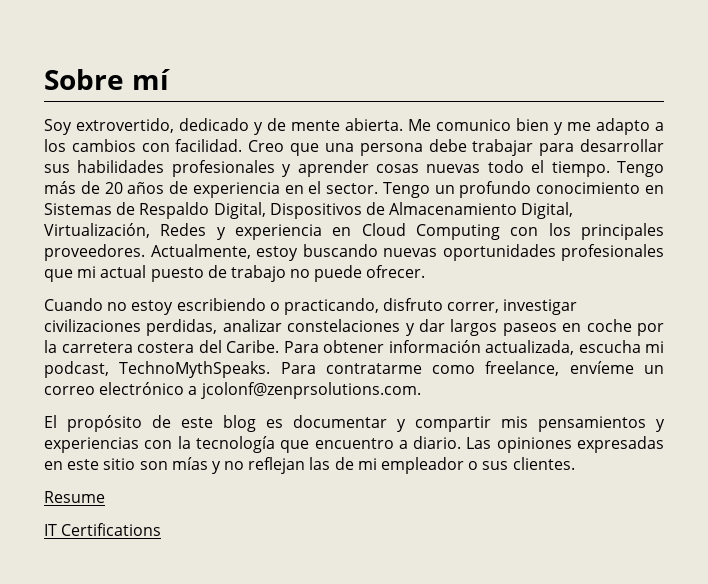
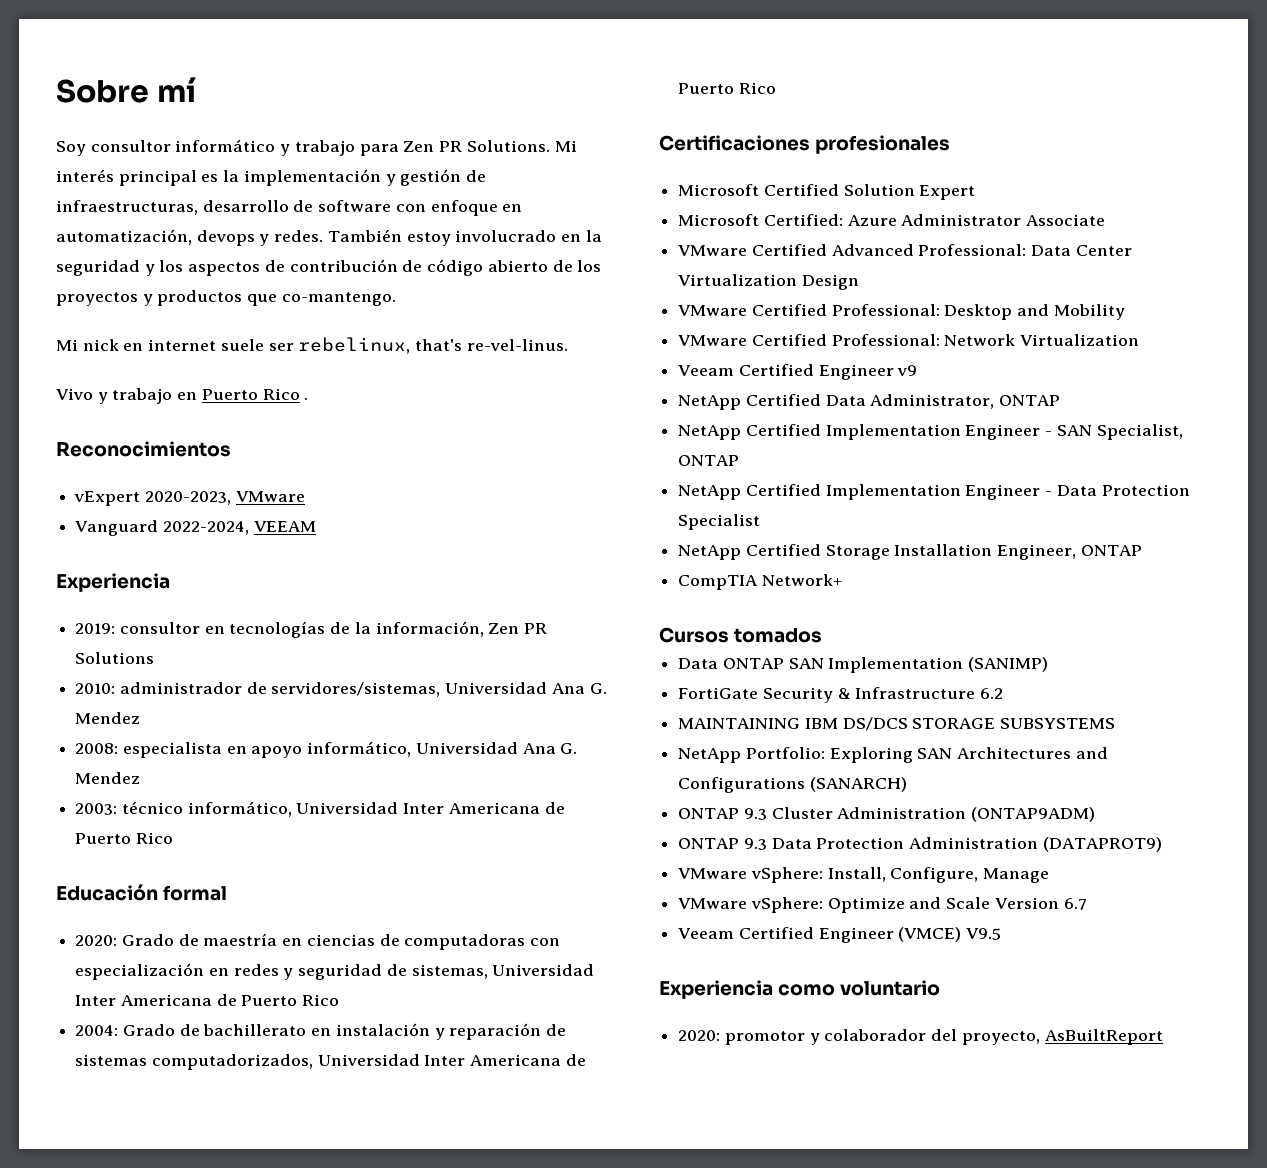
[76,118,664,135] [44,139,664,156] [44,160,665,177] [44,181,664,198] [44,202,574,219] [44,223,664,240] [44,244,664,261] [44,265,426,282] [44,298,578,315] [44,319,664,336] [44,340,664,355] [44,361,664,378] [44,382,421,399] [44,415,665,432] [44,436,664,453] [44,457,575,474] [44,491,105,503] [44,523,162,536] extrovertido, dedicado y de mente abierta. Me comunico bien y me adapto a los cambios con facilidad. Creo que una persona debe trabajar para desarrollar sus habilidades profesionales y aprender cosas nuevas todo el tiempo. Tengo más de 20 años de experiencia en el sector. Tengo un profundo conocimiento en Sistemas de Respaldo Digital, Dispositivos de Almacenamiento Digital, Virtualización, Redes y experiencia en Cloud Computing con los principales proveedores. Actualmente, estoy buscando nuevas oportunidades profesionales que mi actual puesto de trabajo no puede ofrecer. // Cuando no estoy escribiendo o practicando, disfruto correr, investigar civilizaciones perdidas, analizar constelaciones y dar largos paseos en coche por la carretera costera del Caribe. Para obtener información actualizada, escucha mi podcast, TechnoMythSpeaks. Para contratarme como freelance, envíeme un correo electrónico a jcolonf@zenprsolutions.com. // El propósito de este blog es documentar y compartir mis pensamientos y experiencias con la tecnología que encuentro a diario. Las opiniones expresadas en este sitio son mías y no reflejan las de mi empleador o sus clientes. // Resume // IT Certifications -> [90,139,577,156] [56,169,487,186] [56,200,523,216] [56,229,602,246] [56,259,602,276] [56,290,396,306] [56,337,568,354] [56,388,309,404] [56,441,231,457] [74,491,305,506] [75,520,316,536] [56,573,170,592] [75,621,548,638] [75,652,155,664] [75,682,607,697] [75,712,141,724] [75,741,578,758] [75,772,141,784] [75,801,565,817] [75,832,173,844] [56,884,228,901] [75,933,561,950] [75,963,595,980] [75,994,340,1006] [75,1023,567,1040] [75,1054,586,1070] [678,82,776,94] [659,135,951,154] [678,184,976,200] [678,214,1106,226] [678,244,1132,256] [678,274,859,290] [678,304,1125,320] [678,334,1140,346] [678,364,918,380] [678,394,1061,410] [678,424,1183,440] [678,455,740,466] [678,484,1190,500] [678,514,761,530] [678,544,1142,560] [678,574,842,590] [659,627,823,643] [678,657,1049,673] [678,687,1004,703] [678,717,1116,731] [678,747,1108,763] [678,777,907,793] [678,807,1096,822] [678,837,1162,852] [678,867,1050,883] [678,897,1087,913] [678,927,1002,943] [659,980,941,999] [678,1029,1163,1045] consultor informático y trabajo para Zen PR Solutions. Mi interés principal es la implementación y gestión de infraestructuras, desarrollo de software con enfoque en automatización, devops y redes. También estoy involucrado en la seguridad y los aspectos de contribución de código abierto de los proyectos y productos que co-mantengo. // Mi nick en internet suele ser rebelinux, that's re-vel-linus. // Vivo y trabajo en Puerto Rico . // Reconocimientos // vExpert 2020-2023, VMware // Vanguard 2022-2024, VEEAM // Experiencia // 2019: consultor en tecnologías de la información, Zen PR Solutions // 2010: administrador de servidores/sistemas, Universidad Ana G. Mendez // 2008: especialista en apoyo informático, Universidad Ana G. Mendez // 2003: técnico informático, Universidad Inter Americana de Puerto Rico // Educación formal // 2020: Grado de maestría en ciencias de computadoras con especialización en redes y seguridad de sistemas, Universidad Inter Americana de Puerto Rico // 2004: Grado de bachillerato en instalación y reparación de sistemas computadorizados, Universidad Inter Americana de Puerto Rico // Certificaciones profesionales // Microsoft Certified Solution Expert // Microsoft Certified: Azure Administrator Associate // VMware Certified Advanced Professional: Data Center Virtualization Design // VMware Certified Professional: Desktop and Mobility // VMware Certified Professional: Network Virtualization // Veeam Certified Engineer v9 // NetApp Certified Data Administrator, ONTAP // NetApp Certified Implementation Engineer - SAN Specialist, ONTAP // NetApp Certified Implementation Engineer - Data Protection Specialist // NetApp Certified Storage Installation Engineer, ONTAP // CompTIA Network+ // Cursos tomados // Data ONTAP SAN Implementation (SANIMP) // FortiGate Security & Infrastructure 6.2 // MAINTAINING IBM DS/DCS STORAGE SUBSYSTEMS // NetApp Portfolio: Exploring SAN Architectures and Configurations (SANARCH) // ONTAP 9.3 Cluster Administration (ONTAP9ADM) // ONTAP 9.3 Data Protection Administration (DATAPROT9) // VMware vSphere: Install, Configure, Manage // VMware vSphere: Optimize and Scale Version 6.7 // Veeam Certified Engineer (VMCE) V9.5 // Experiencia como voluntario // 2020: promotor y colaborador del proyecto, AsBuiltReport

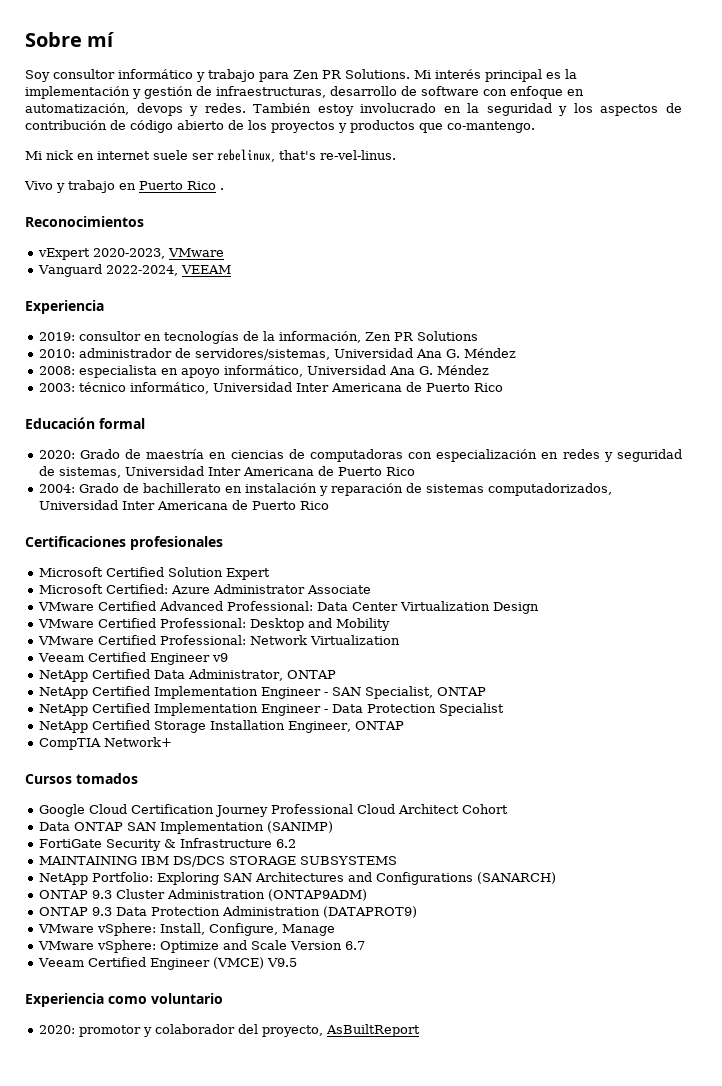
[75,712,141,724] Mendez -> [463,348,516,358] Méndez
[75,772,141,784] Mendez -> [436,365,489,375] Méndez
(823, 635) none -> [38,804,508,817] // Google Cloud Certification Journey Professional Cloud Architect Cohort

